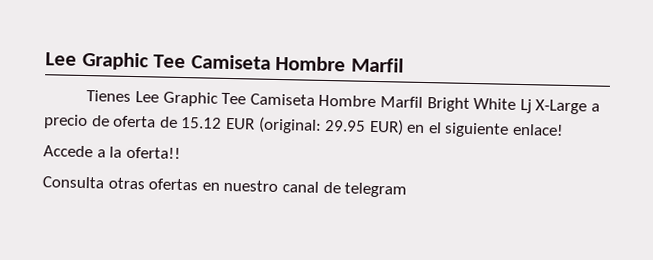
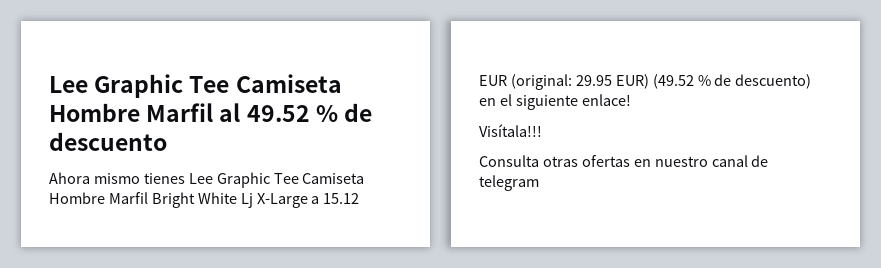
[45,51,404,73] [86,90,132,102] Lee Graphic Tee Camiseta Hombre Marfil // Tienes -> [49,74,342,98] [49,103,373,122] [49,132,167,151] [49,172,185,184] Lee Graphic Tee Camiseta Hombre Marfil al 49.52 % de descuento // Ahora mismo tienes
[43,114,178,130] precio de oferta de -> (320, 200) none
(404, 127) none -> [652,74,812,89] (49.52 % de descuento)
[43,145,181,159] Accede a la oferta!! -> [479,124,542,137] Visítala!!!

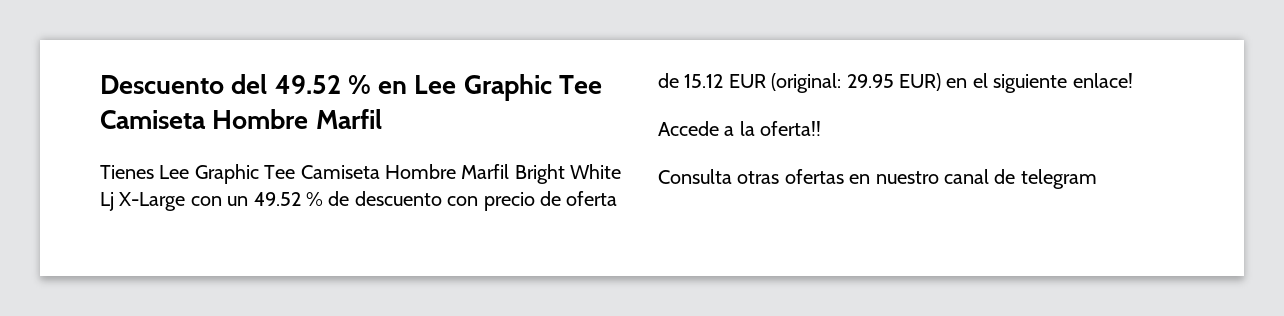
[49,74,342,98] [49,103,373,122] [49,132,167,151] [49,172,185,184] Lee Graphic Tee Camiseta Hombre Marfil al 49.52 % de descuento // Ahora mismo tienes -> [100,74,603,101] [100,109,382,129] [100,165,154,179] Descuento del 49.52 % en Lee Graphic Tee Camiseta Hombre Marfil // Tienes
[311,196,320,204] a -> [190,191,618,211] [658,73,679,88] con un 49.52 % de descuento con precio de oferta de
[652,74,812,89] (49.52 % de descuento) -> (941, 82) none
[479,124,542,137] Visítala!!! -> [658,121,822,136] Accede a la oferta!!

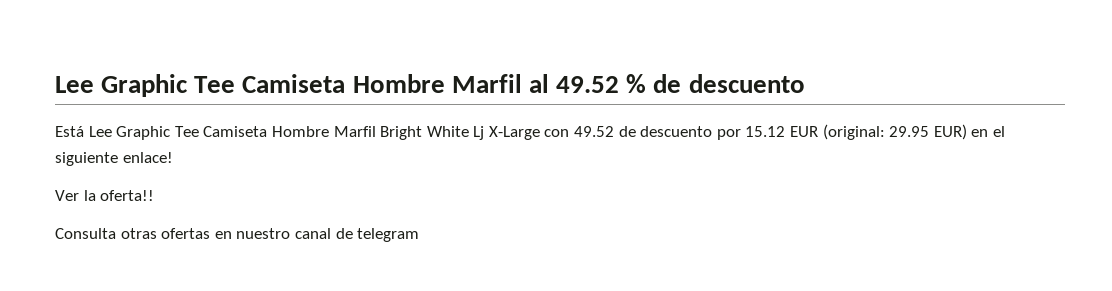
[100,74,603,101] [100,109,382,129] [100,165,154,179] Descuento del 49.52 % en Lee Graphic Tee Camiseta Hombre Marfil // Tienes -> [55,74,805,97] [55,126,84,137] Lee Graphic Tee Camiseta Hombre Marfil al 49.52 % de descuento // Está
[227,191,618,211] [658,73,679,88] un 49.52 % de descuento con precio de oferta de -> [574,126,741,140] 49.52 de descuento por
[658,121,735,136] Accede a -> [55,190,79,201] Ver

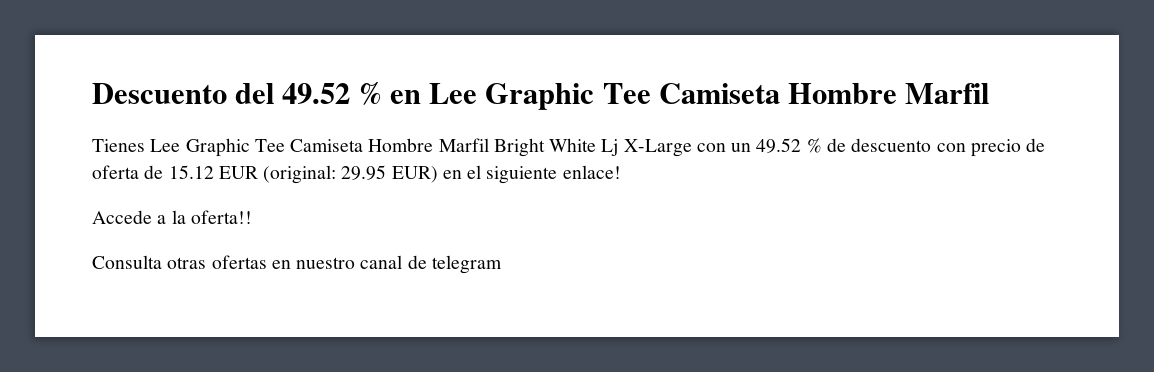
[55,74,805,97] [55,126,84,137] Lee Graphic Tee Camiseta Hombre Marfil al 49.52 % de descuento // Está -> [92,82,990,110] [92,139,145,152] Descuento del 49.52 % en Lee Graphic Tee Camiseta Hombre Marfil // Tienes
[574,126,741,140] 49.52 de descuento por -> [731,138,1046,157] [92,165,164,179] un 49.52 % de descuento con precio de oferta de
[55,190,79,201] Ver -> [92,210,167,224] Accede a

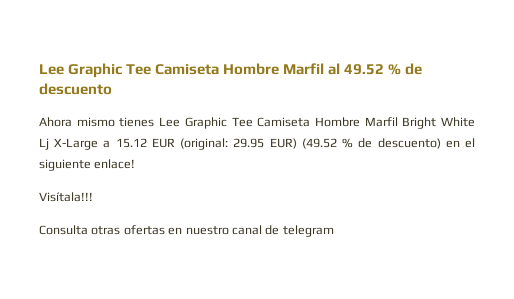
[92,82,990,110] [92,139,145,152] Descuento del 49.52 % en Lee Graphic Tee Camiseta Hombre Marfil // Tienes -> [39,63,423,78] [39,83,112,95] [39,117,155,127] Lee Graphic Tee Camiseta Hombre Marfil al 49.52 % de descuento // Ahora mismo tienes
[696,138,1046,157] [92,165,164,179] con un 49.52 % de descuento con precio de oferta de -> [103,140,111,148] a
(438, 174) none -> [301,138,441,149] (49.52 % de descuento)
[92,210,252,224] Accede a la oferta!! -> [39,192,93,202] Visítala!!!

